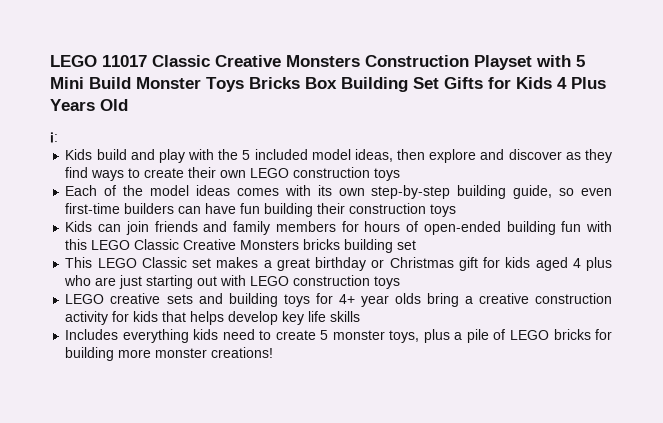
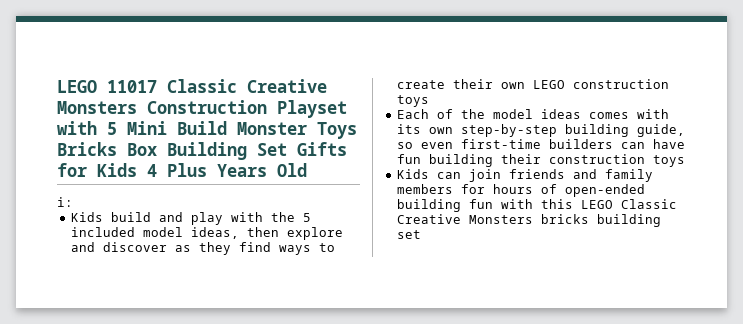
[65,257,613,271] [64,275,401,289] [65,293,613,307] [65,311,361,325] [65,329,612,343] [65,347,274,361] // This LEGO Classic set makes a great birthday or Christmas gift for kids aged 4 plus who are just starting out with LEGO construction toys // LEGO creative sets and building toys for 4+ year olds bring a creative construction activity for kids that helps develop key life skills // Includes everything kids need to create 5 monster toys, plus a pile of LEGO bricks for building more monster creations! -> (421, 234) none

